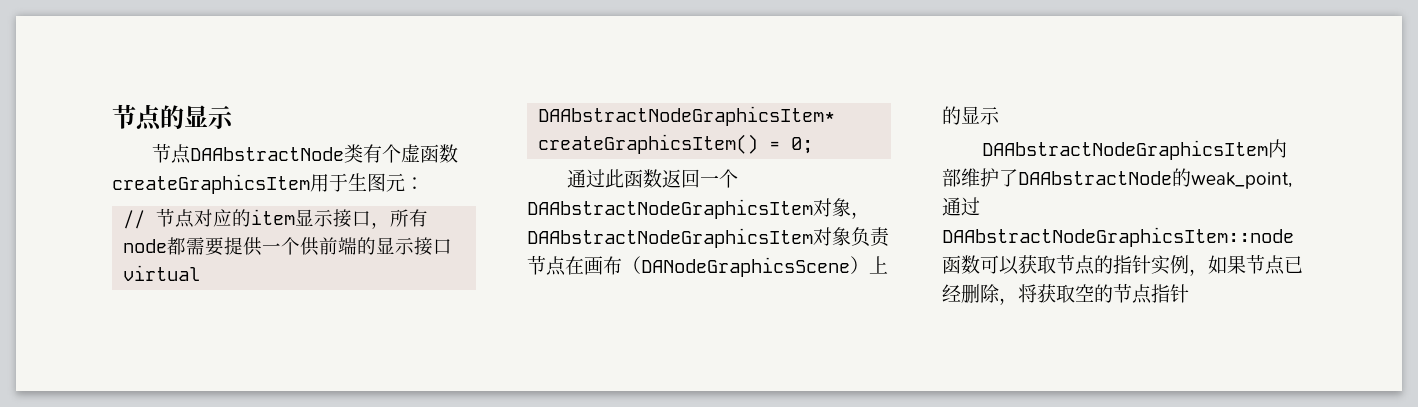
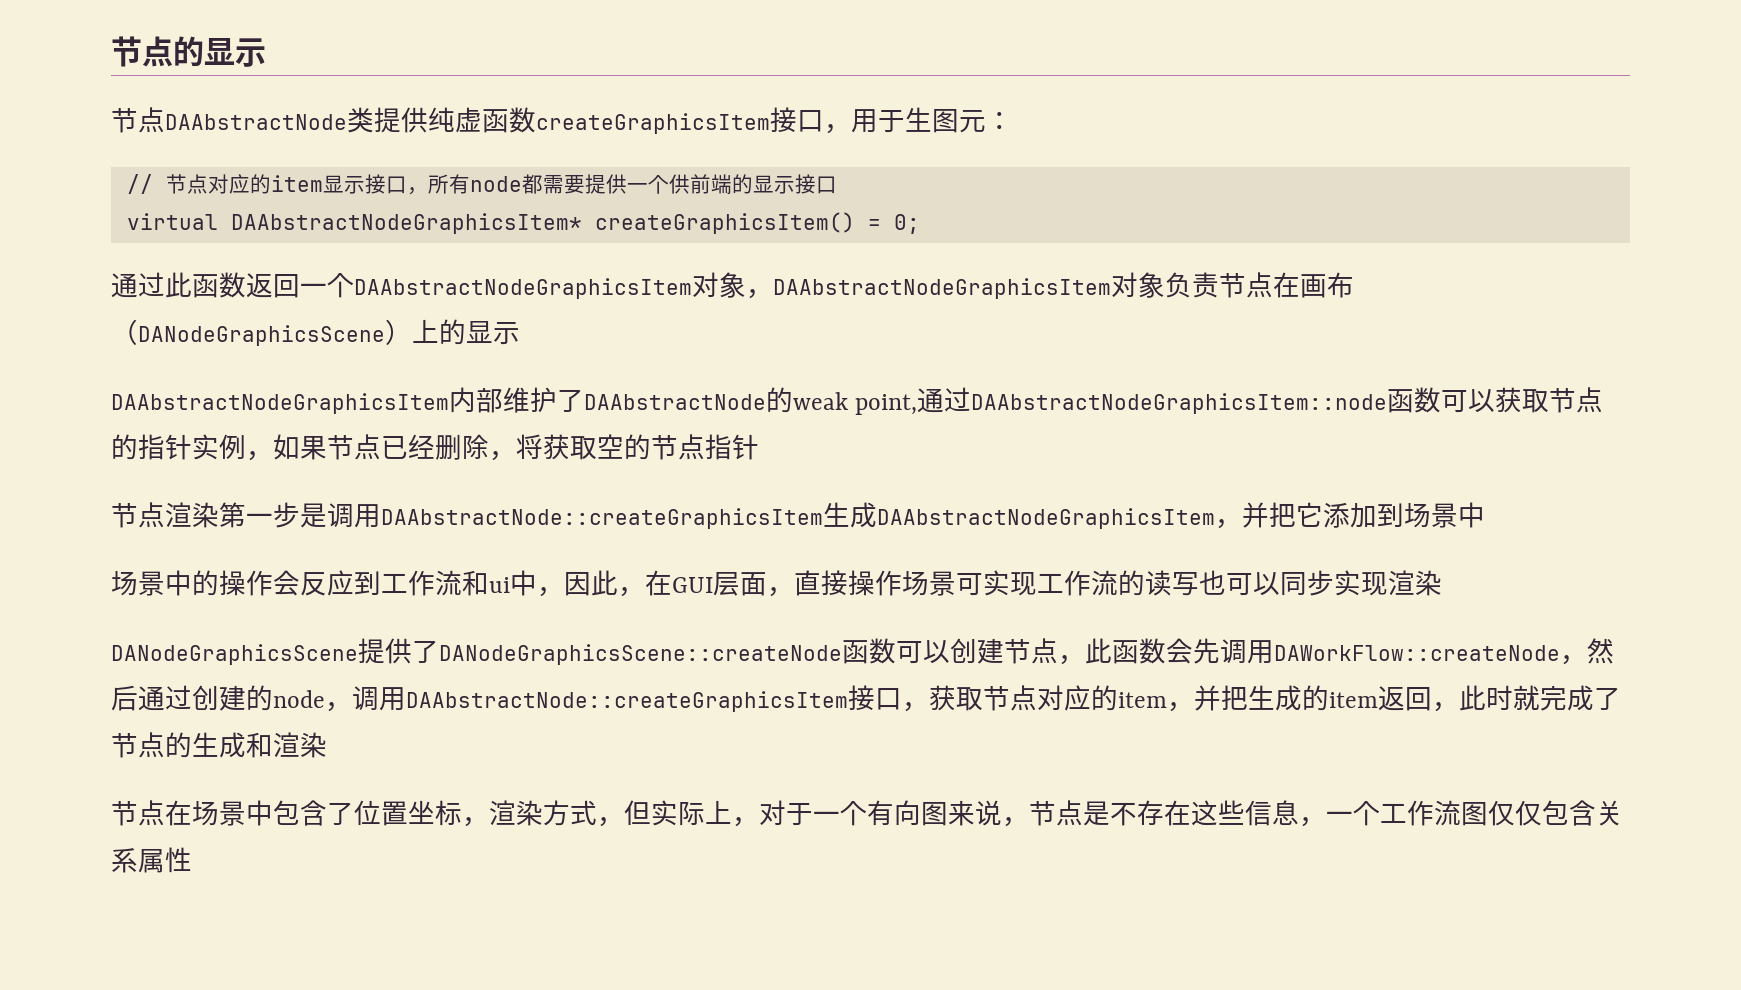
[363,144,402,163] 有个 -> [374,107,455,133] 提供纯
(310, 184) none -> [770,107,851,134] 接口，
[1191,172,1292,189] weak_point, -> [793,392,918,415] weak point,
(1189, 293) none -> [111,502,1485,529] [111,570,1442,597] [111,638,1614,665] [111,685,1621,712] [111,732,327,758] [111,800,1623,827] [111,847,192,873] // 节点渲染第一步是调用DAAbstractNode::createGraphicsItem生成DAAbstractNodeGraphicsItem，并把它添加到场景中 // 场景中的操作会反应到工作流和ui中，因此，在GUI层面，直接操作场景可实现工作流的读写也可以同步实现渲染 // DANodeGraphicsScene提供了DANodeGraphicsScene::createNode函数可以创建节点，此函数会先调用DAWorkFlow::createNode，然后通过创建的node，调用DAAbstractNode::createGraphicsItem接口，获取节点对应的item，并把生成的item返回，此时就完成了节点的生成和渲染 // 节点在场景中包含了位置坐标，渲染方式，但实际上，对于一个有向图来说，节点是不存在这些信息，一个工作流图仅仅包含关系属性

